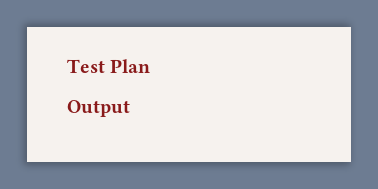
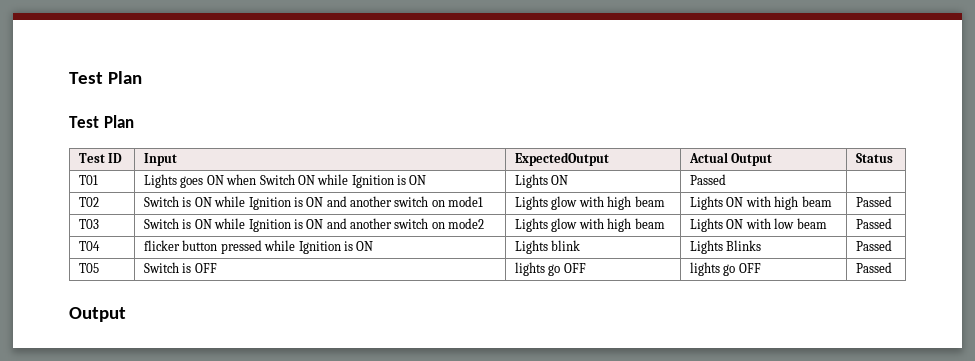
[67,59,151,73] Test Plan -> [69,71,142,84] [69,115,134,128] [79,153,123,163] [144,153,178,166] [515,152,610,166] [689,152,773,166] [856,153,894,163] [79,175,99,185] [144,174,427,188] [515,174,569,188] [690,174,727,185] [79,197,100,207] [144,196,484,210] [515,196,665,210] [690,196,832,210] [856,196,893,207] [79,219,100,229] [144,218,485,232] [515,218,665,232] [690,218,827,232] [856,218,893,229] [79,241,101,251] [144,240,374,254] [515,240,581,254] [690,240,762,254] [856,240,893,251] [79,263,100,273] [144,262,217,273] [515,262,586,276] [690,262,761,276] [856,262,893,273] Test Plan // Test Plan // Test ID | Input | ExpectedOutput | Actual Output | Status // T01 | Lights goes ON when Switch ON while Ignition is ON | Lights ON | Passed | // T02 | Switch is ON while Ignition is ON and another switch on mode1 | Lights glow with high beam | Lights ON with high beam | Passed // T03 | Switch is ON while Ignition is ON and another switch on mode2 | Lights glow with high beam | Lights ON with low beam | Passed // T04 | flicker button pressed while Ignition is ON | Lights blink | Lights Blinks | Passed // T05 | Switch is OFF | lights go OFF | lights go OFF | Passed

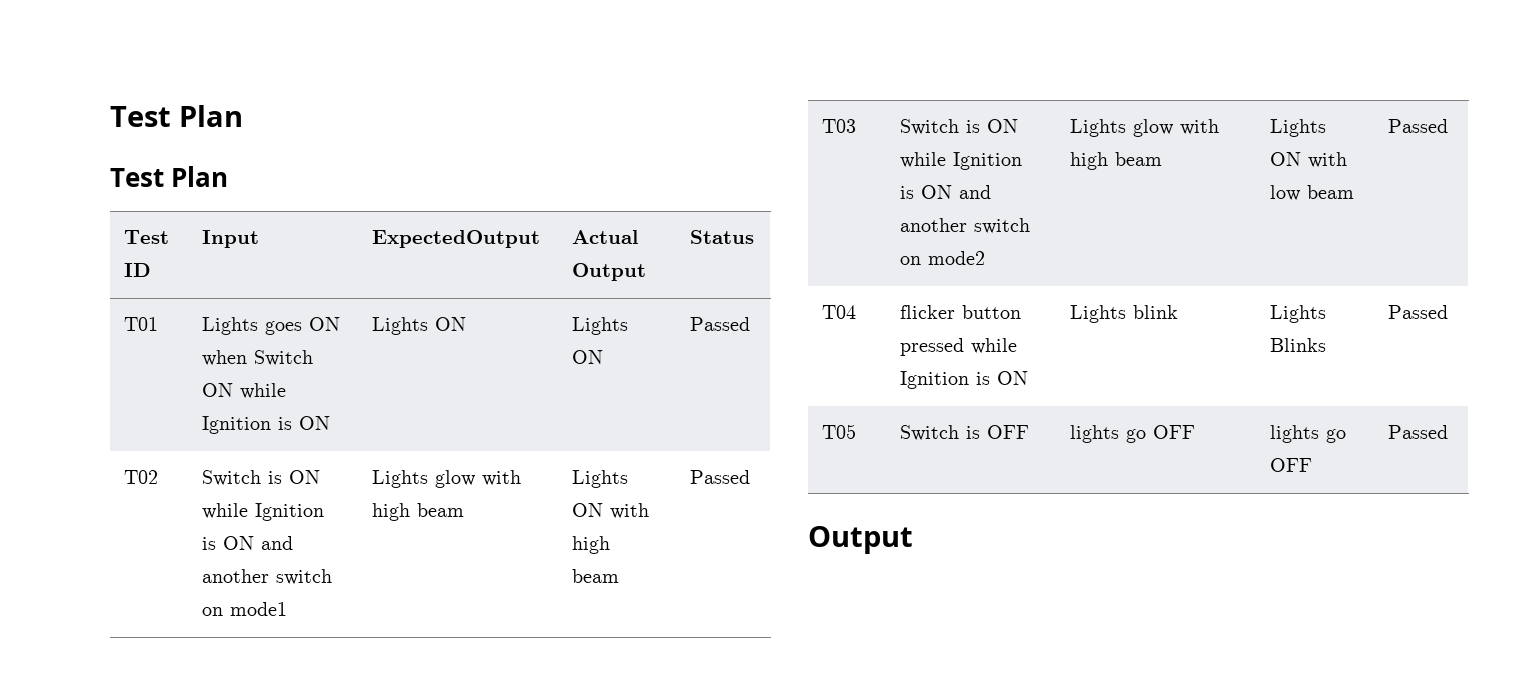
[690,174,727,185] | Passed | -> [572,317,629,335] [572,350,604,364] [690,317,751,331] | Lights ON | Passed

